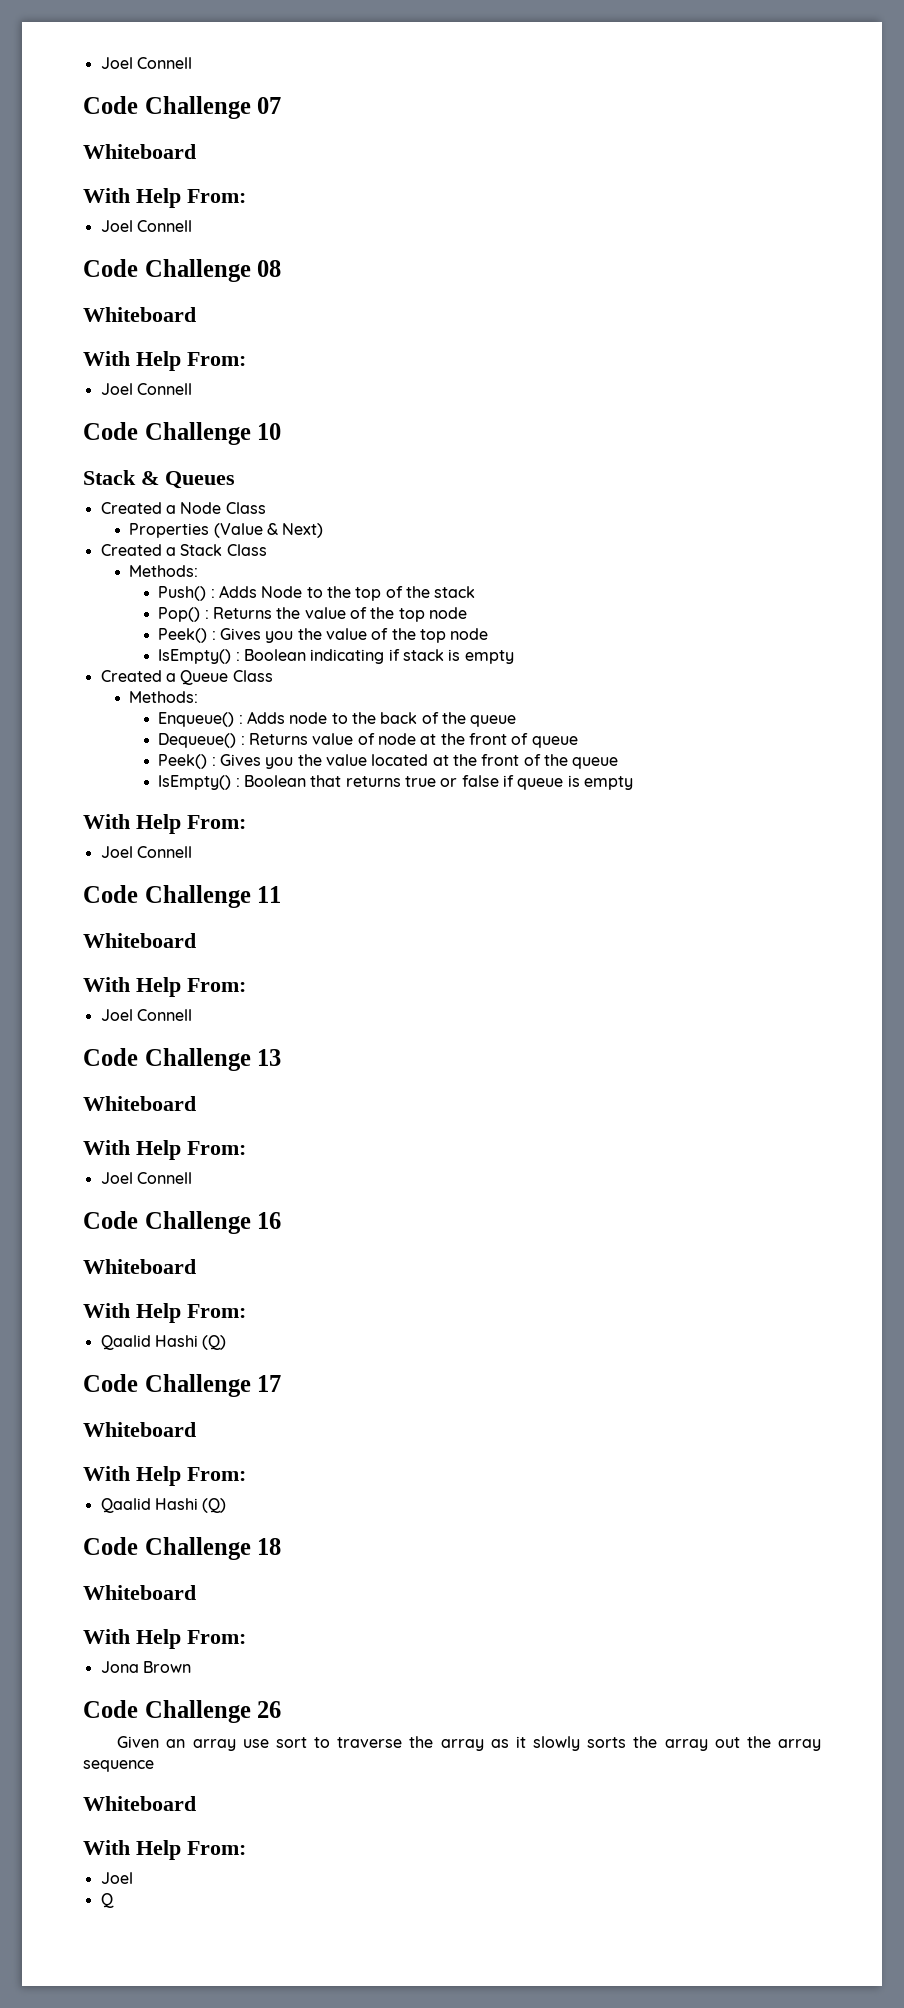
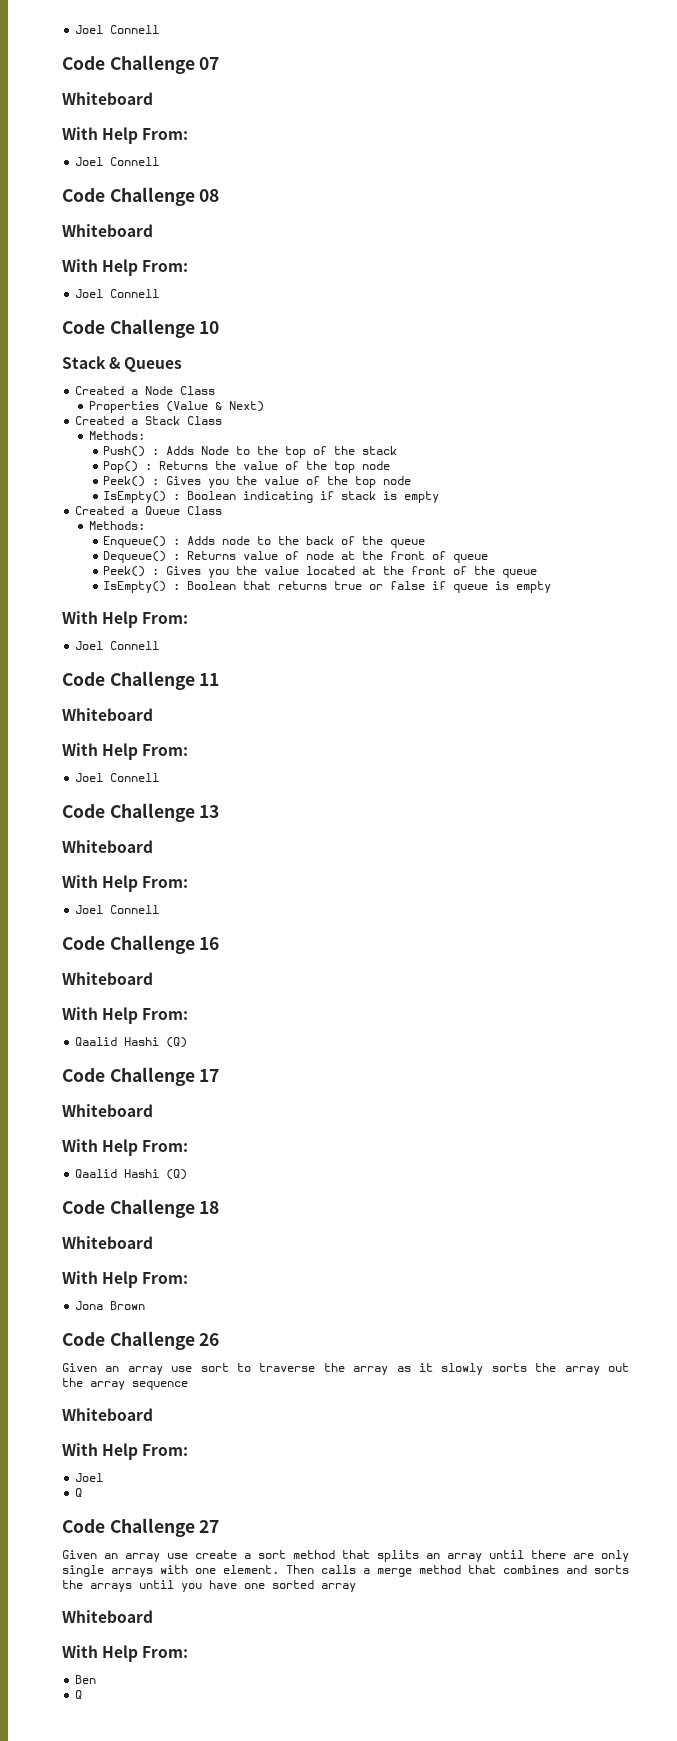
(114, 1900) none -> [62,1518,220,1537] [62,1550,629,1562] [62,1565,629,1577] [62,1580,356,1592] [62,1610,153,1623] [62,1645,189,1662] [75,1675,97,1684] [75,1690,83,1699] // Code Challenge 27 // Given an array use create a sort method that splits an array until there are only single arrays with one element. Then calls a merge method that combines and sorts the arrays until you have one sorted array // Whiteboard // With Help From: // Ben // Q

